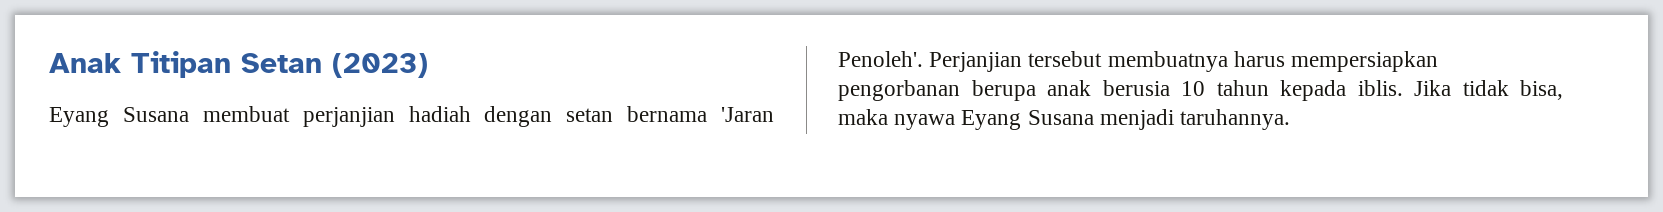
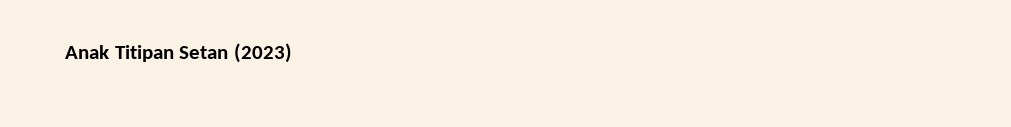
[49,106,774,127] [838,51,1439,72] [838,80,1563,101] [838,109,1291,130] // Eyang Susana membuat perjanjian hadiah dengan setan bernama 'Jaran Penoleh'. Perjanjian tersebut membuatnya harus mempersiapkan pengorbanan berupa anak berusia 10 tahun kepada iblis. Jika tidak bisa, maka nyawa Eyang Susana menjadi taruhannya. -> (292, 53) none

